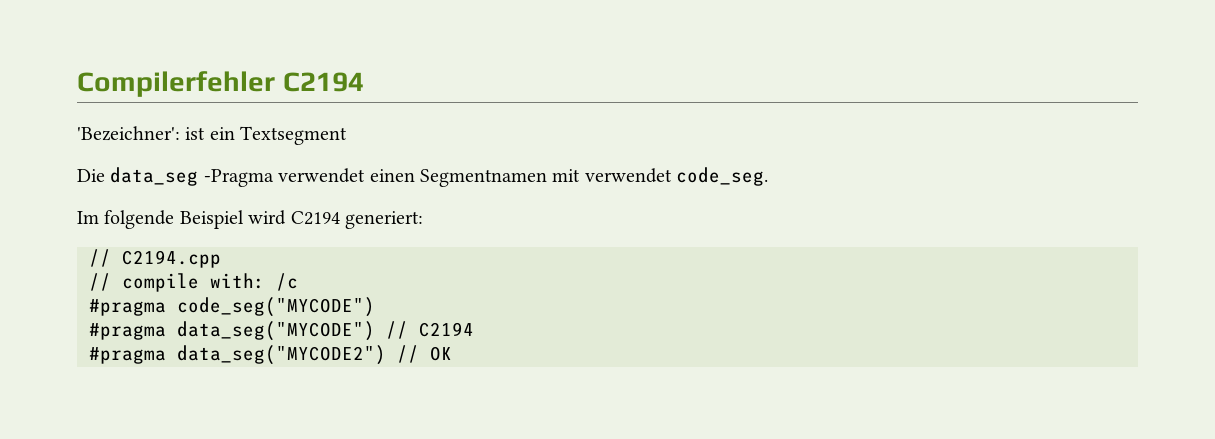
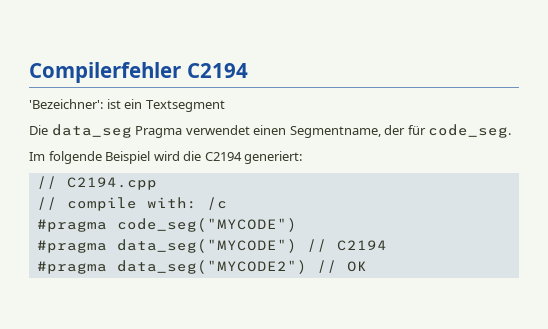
[203,169,274,187] -Pragma -> [135,126,183,138] Pragma
[420,168,672,187] Segmentnamen mit verwendet -> [289,125,426,138] Segmentname, der für
(287, 217) none -> [183,151,202,161] die

